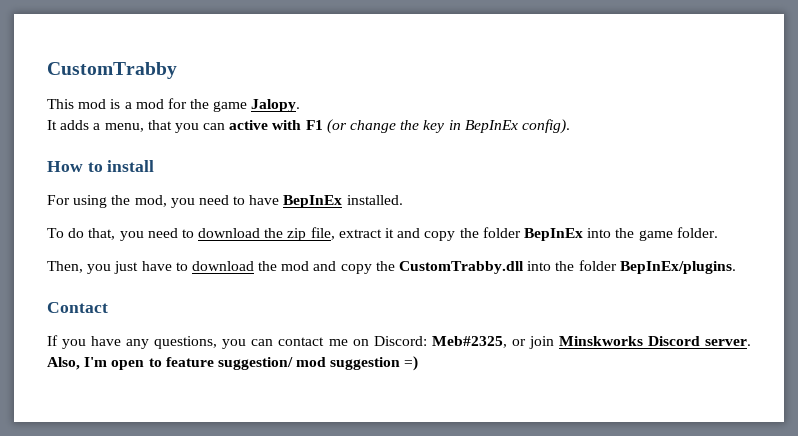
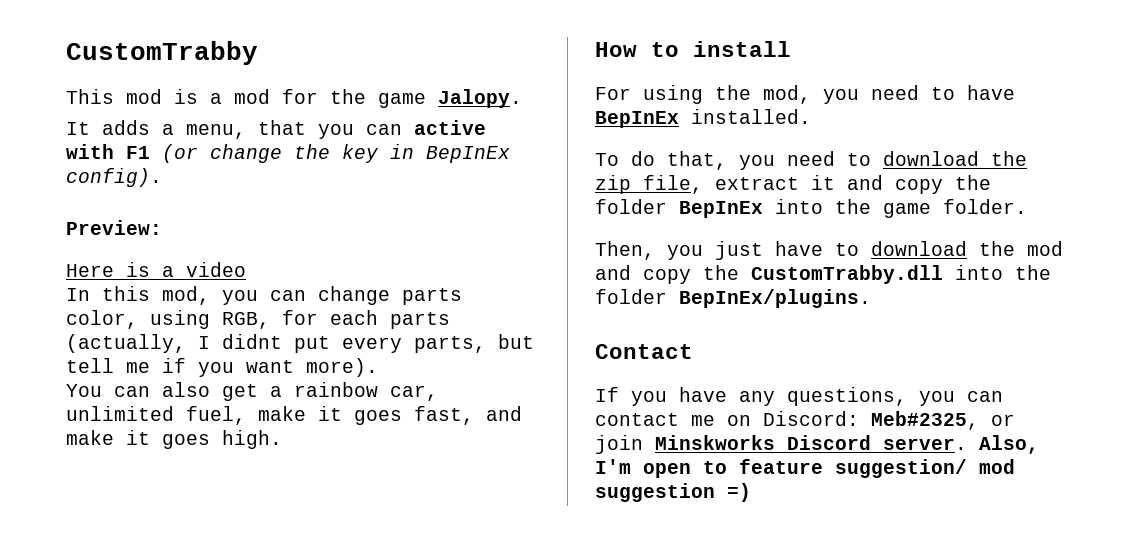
(570, 126) none -> [66,220,162,235] [66,262,246,277] [66,286,462,305] [66,310,450,329] [66,334,534,353] [66,358,378,377] [66,382,438,401] [66,406,522,425] [66,430,282,449] // Preview: // Here is a video // In this mod, you can change parts color, using RGB, for each parts (actually, I didnt put every parts, but tell me if you want more). // You can also get a rainbow car, unlimited fuel, make it goes fast, and make it goes high.

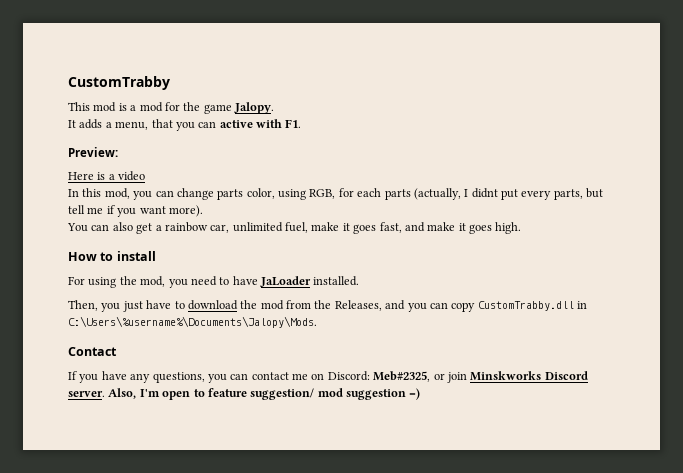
[126,144,510,163] [66,168,162,187] F1 (or change the key in BepInEx config). -> [285,119,302,128] F1.
[595,111,679,128] BepInEx -> [260,276,311,287] JaLoader
[595,151,1027,170] [595,175,991,194] [595,199,1027,218] // To do that, you need to download the zip file, extract it and copy the folder BepInEx into the game folder. -> (360, 281) none
[595,265,1051,284] [595,289,871,308] and copy the CustomTrabby.dll into the folder BepInEx/plugins. -> [286,300,587,312] [68,316,317,328] from the Releases, and you can copy CustomTrabby.dll in C:\Users\%username%\Documents\Jalopy\Mods.

